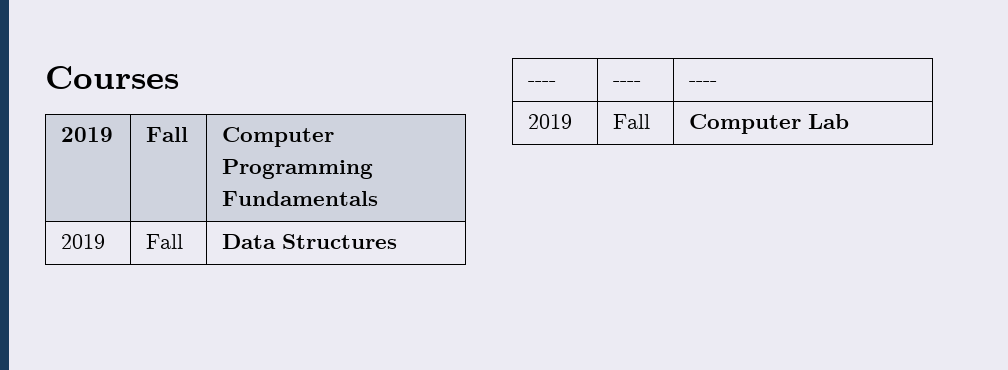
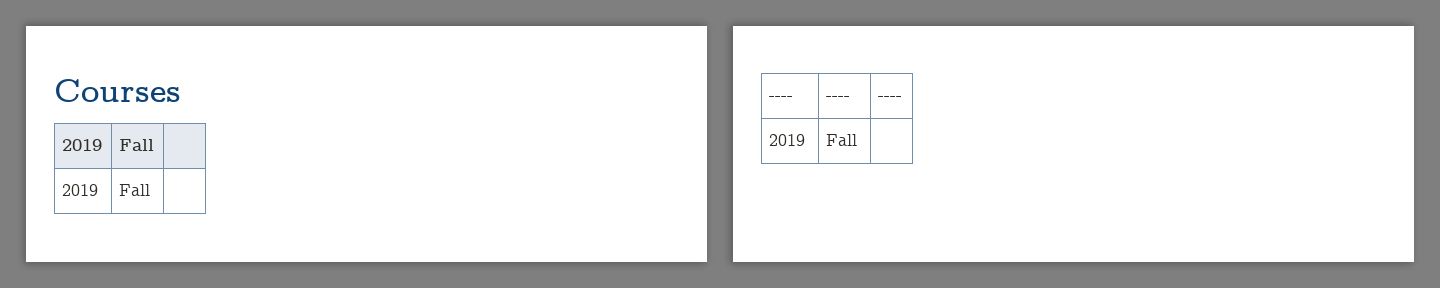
[222,127,335,147] [222,159,374,179] [222,191,379,206] [61,234,106,249] [146,234,184,249] [222,234,398,249] Computer Programming Fundamentals // 2019 | Fall | Data Structures -> [62,184,99,196] [119,184,151,196] // 2019 | Fall |
[689,114,850,134] Computer Lab -> (858, 140) none

